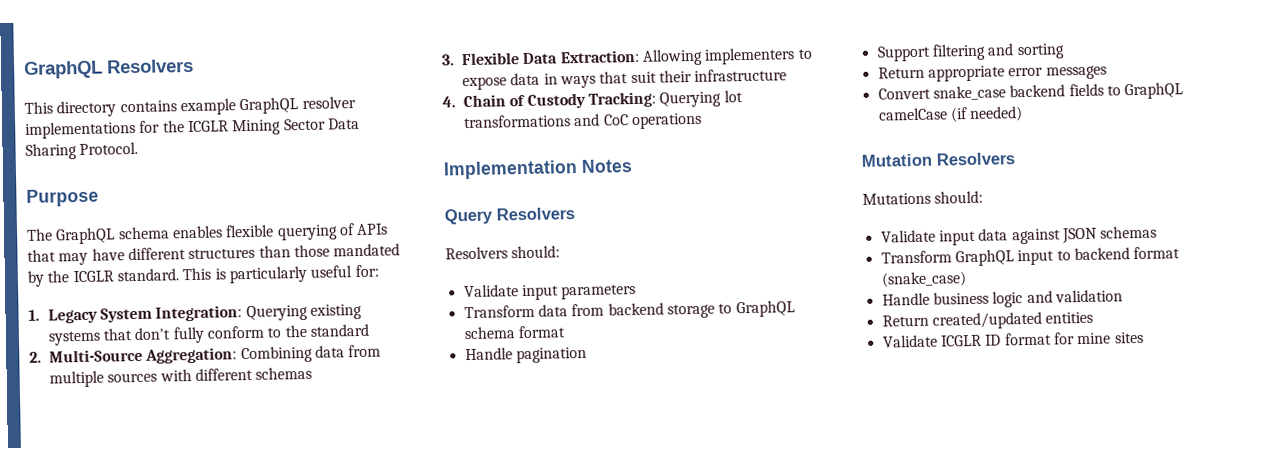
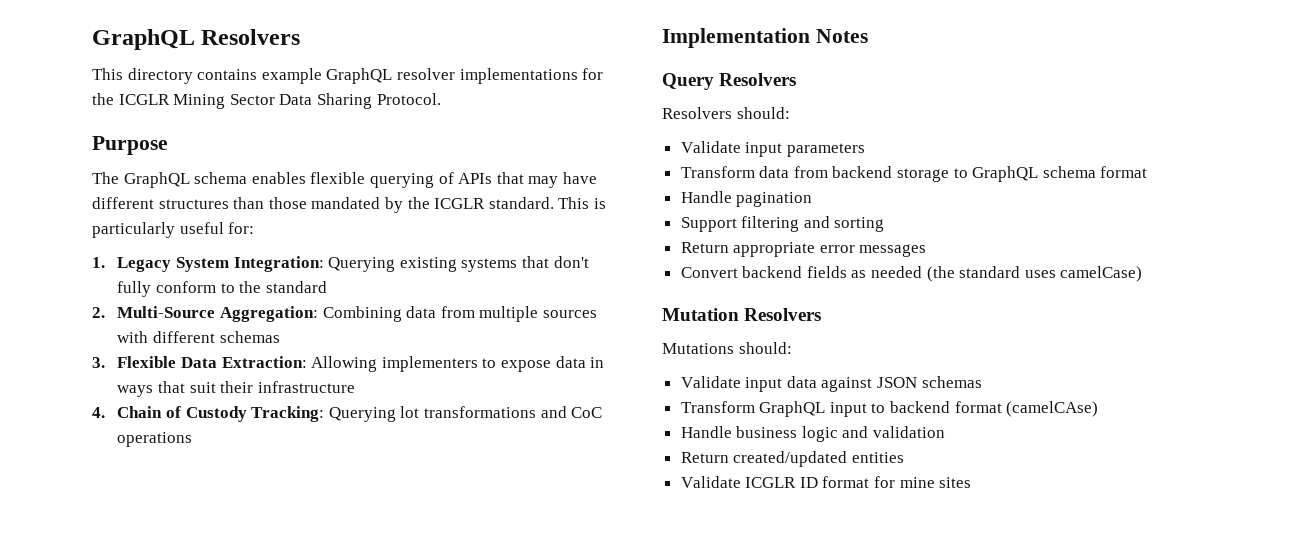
[932,85,1006,101] snake_case -> (738, 272) none
[1106,82,1184,100] [877,106,1024,123] to GraphQL camelCase (if needed) -> [851,266,1143,282] as needed (the standard uses camelCase)
[880,271,967,288] (snake_case) -> [1006,401,1099,417] (camelCAse)

